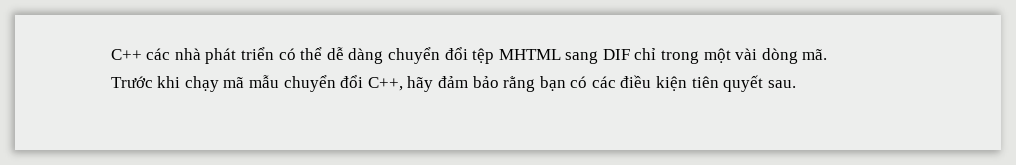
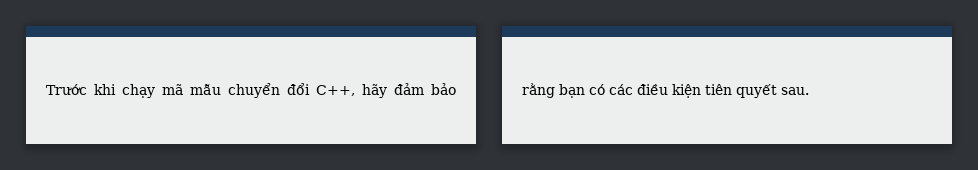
[110,47,828,64] C++ các nhà phát triển có thể dễ dàng chuyển đổi tệp MHTML sang DIF chỉ trong một vài dòng mã. // -> (46, 89) none

